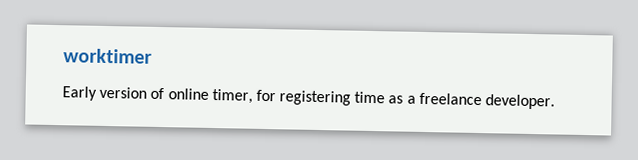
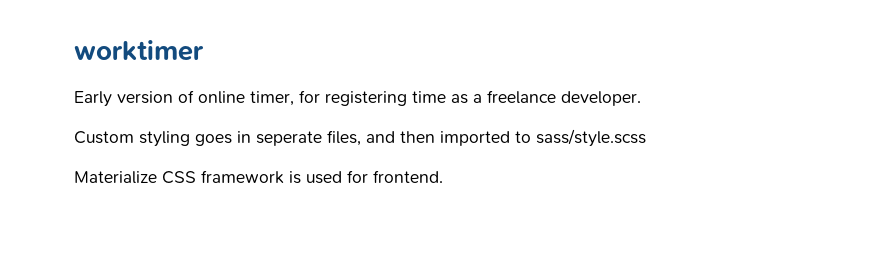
(556, 102) none -> [74,129,646,147] [74,170,443,184] // Custom styling goes in seperate files, and then imported to sass/style.scss // Materialize CSS framework is used for frontend.

